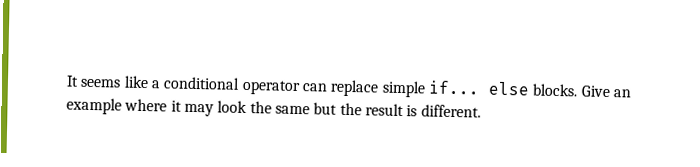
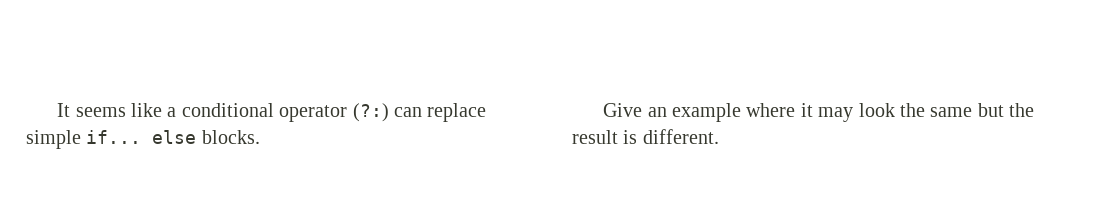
(301, 87) none -> [352,103,389,122] (?:)
(579, 90) none -> (260, 137) //

